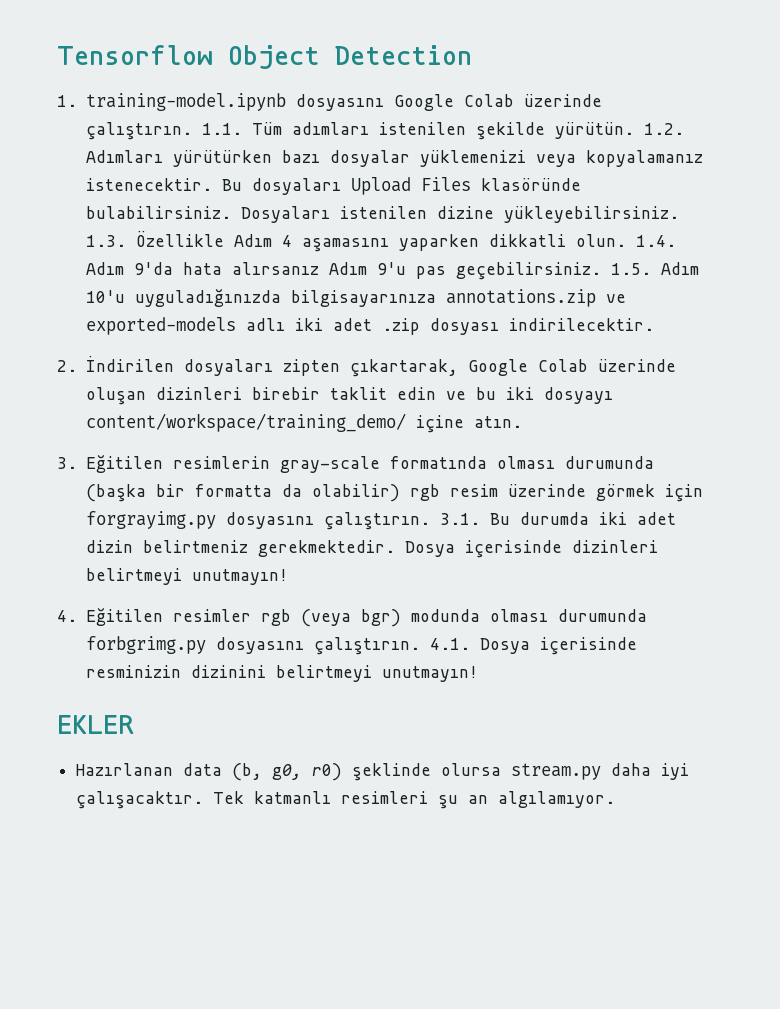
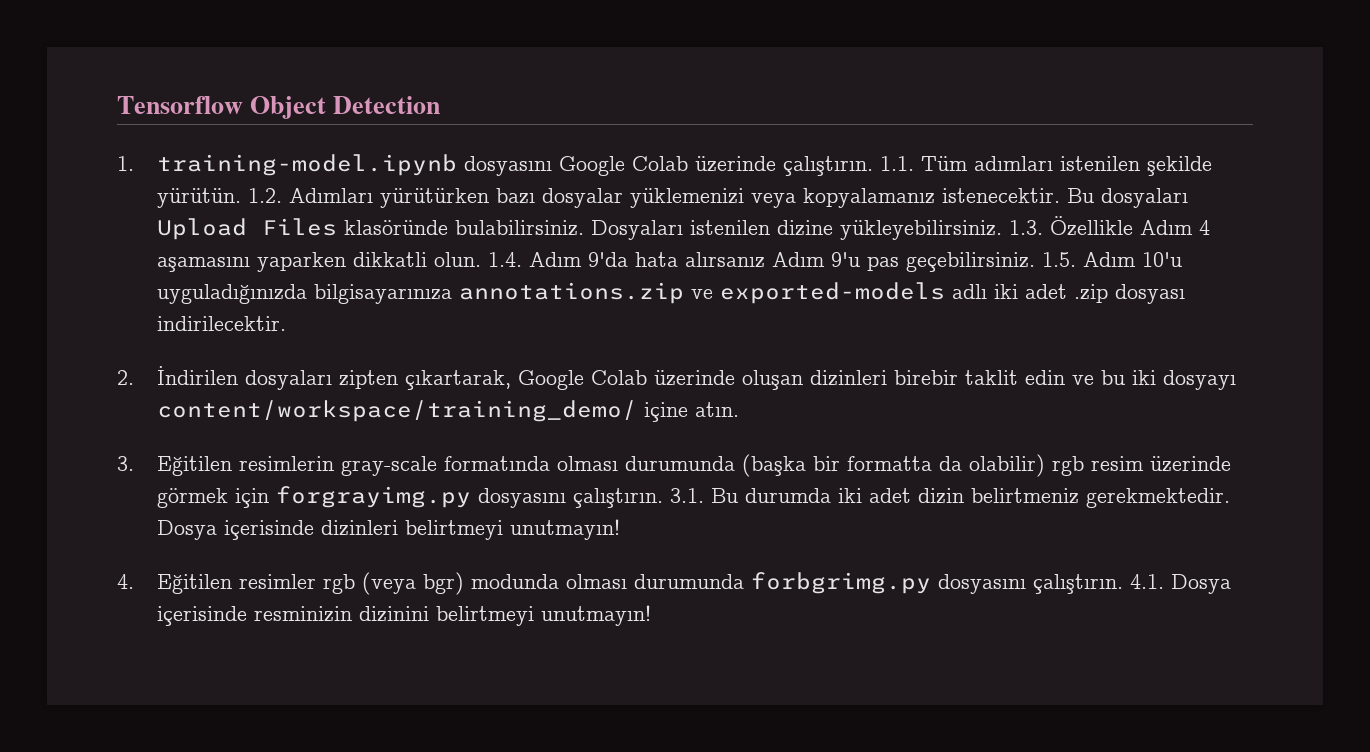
[57,715,134,734] [76,763,690,781] [76,791,616,809] // EKLER // Hazırlanan data (b, g0, r0) şeklinde olursa stream.py daha iyi çalışacaktır. Tek katmanlı resimleri şu an algılamıyor. -> (652, 615) none

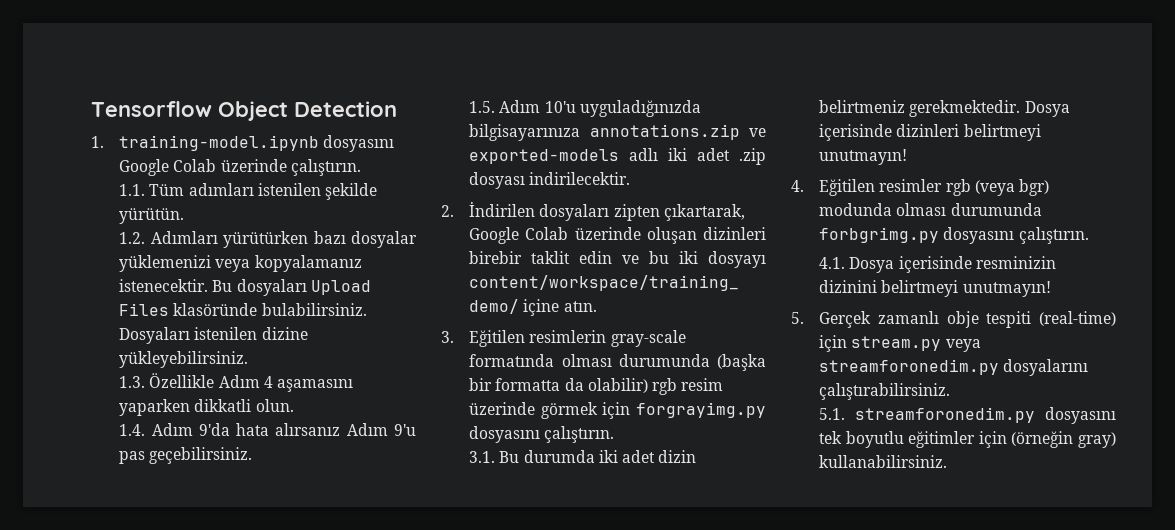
(874, 166) none -> (361, 167) //
(242, 198) none -> (185, 216) //
(1003, 230) none -> (249, 359) //
(482, 259) none -> (294, 405) //
(1036, 262) none -> (253, 455) //
(664, 498) none -> (615, 434) //
(1124, 584) none -> (1089, 235) //
(652, 615) none -> [791,311,1116,328] [819,335,981,352] [819,359,1089,376] [819,383,951,400] [819,407,1116,424] [819,431,1116,448] [819,455,948,468] // 5. Gerçek zamanlı obje tespiti (real-time) için stream.py veya streamforonedim.py dosyalarını çalıştırabilirsiniz. // 5.1. streamforonedim.py dosyasını tek boyutlu eğitimler için (örneğin gray) kullanabilirsiniz.

